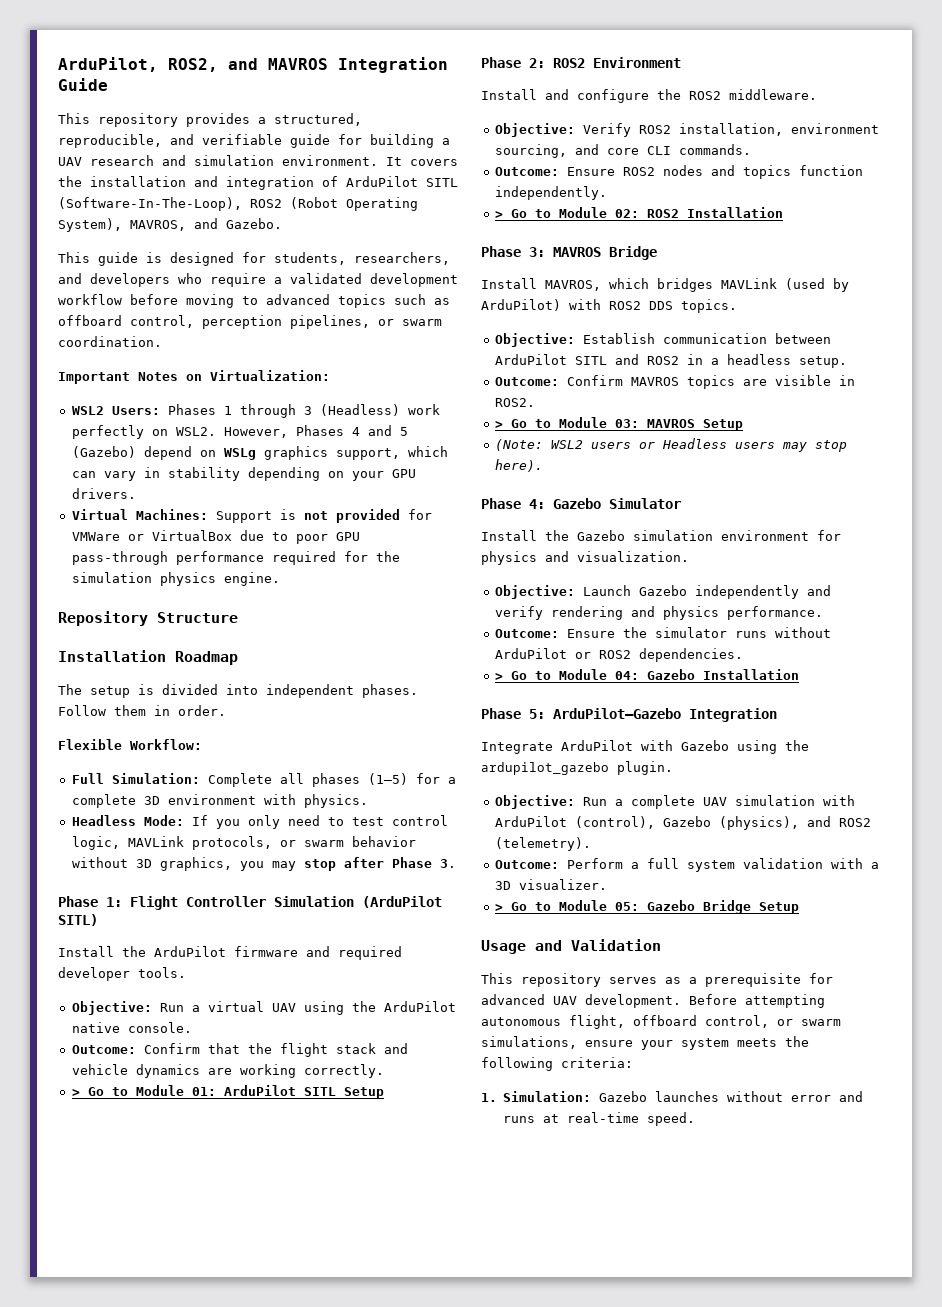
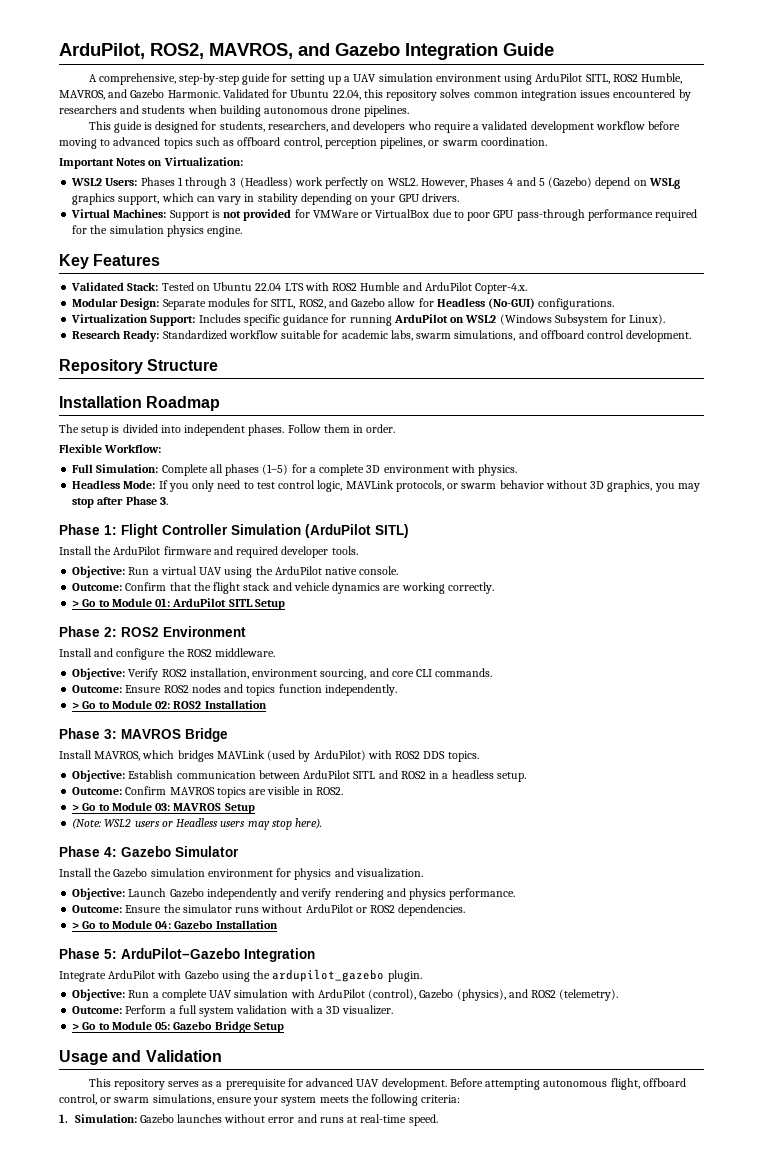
[228,58,328,70] and MAVROS -> [209,43,400,59] MAVROS, and Gazebo
[58,113,362,127] [58,134,450,148] [58,155,458,166] [58,176,458,190] [58,197,418,211] [58,218,282,232] This repository provides a structured, reproducible, and verifiable guide for building a UAV research and simulation environment. It covers the installation and integration of ArduPilot SITL (Software-In-The-Loop), ROS2 (Robot Operating System), MAVROS, and Gazebo. -> [88,73,683,85] [59,89,691,101] [59,105,409,117] A comprehensive, step-by-step guide for setting up a UAV simulation environment using ArduPilot SITL, ROS2 Humble, MAVROS, and Gazebo Harmonic. Validated for Ubuntu 22.04, this repository solves common integration issues encountered by researchers and students when building autonomous drone pipelines.
(280, 579) none -> [59,254,161,269] [71,282,528,294] [72,298,615,310] [71,314,666,326] [72,330,692,342] // Key Features // Validated Stack: Tested on Ubuntu 22.04 LTS with ROS2 Humble and ArduPilot Copter-4.x. // Modular Design: Separate modules for SITL, ROS2, and Gazebo allow for Headless (No-GUI) configurations. // Virtualization Support: Includes specific guidance for running ArduPilot on WSL2 (Windows Subsystem for Linux). // Research Ready: Standardized workflow suitable for academic labs, swarm simulations, and offboard control development.

